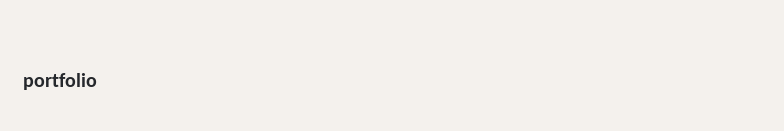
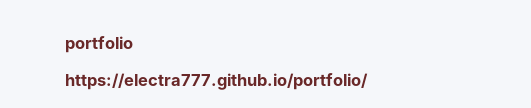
(97, 81) none -> [65,73,368,90] // https://electra777.github.io/portfolio/

